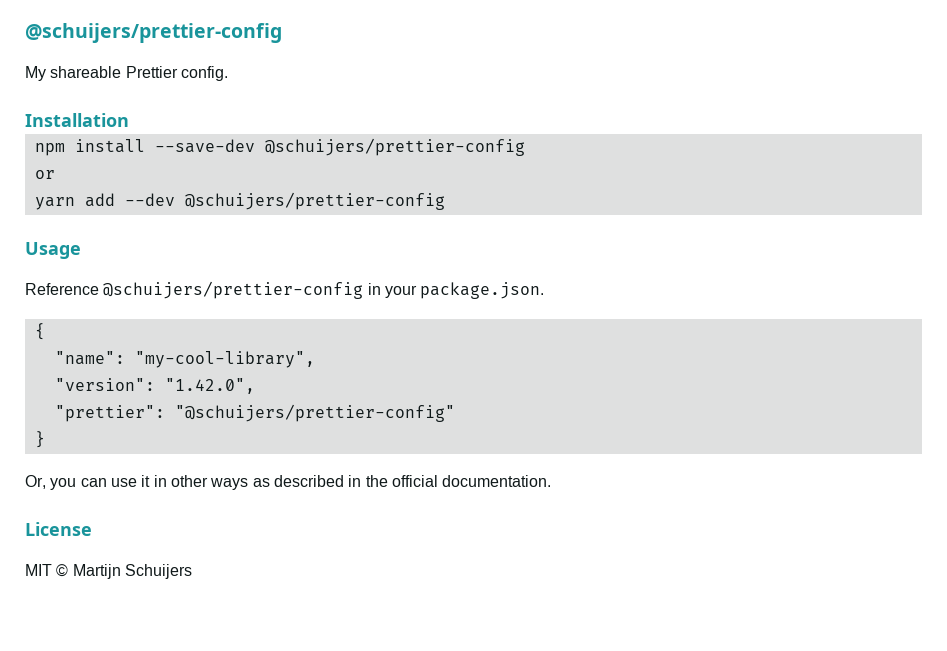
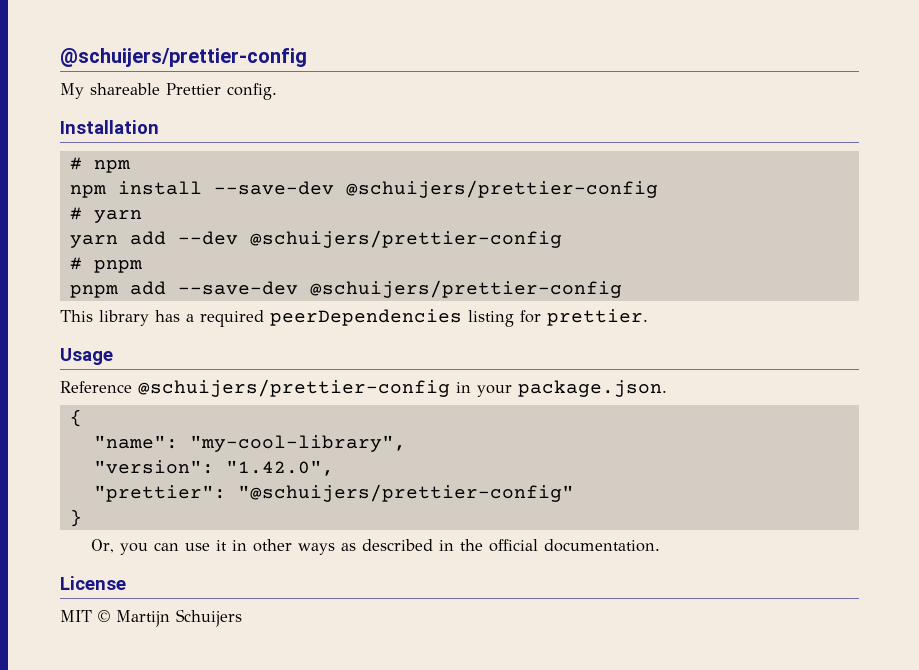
(129, 120) none -> [69,157,130,173] // # npm
[34,170,55,179] or -> [69,207,142,223] # yarn
(445, 201) none -> [69,257,142,273] [69,280,622,298] [60,309,648,327] // # pnpm // pnpm add --save-dev @schuijers/prettier-config // This library has a required peerDependencies listing for prettier.

